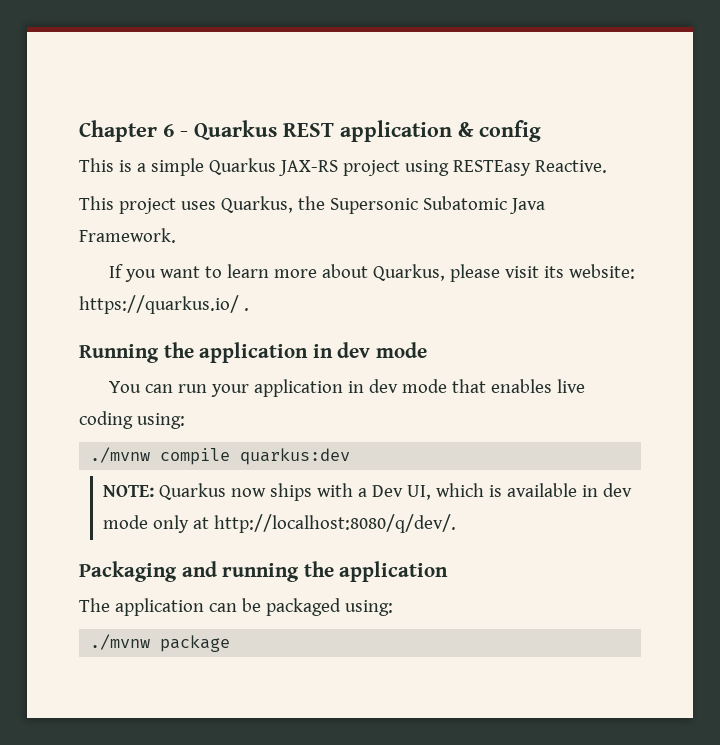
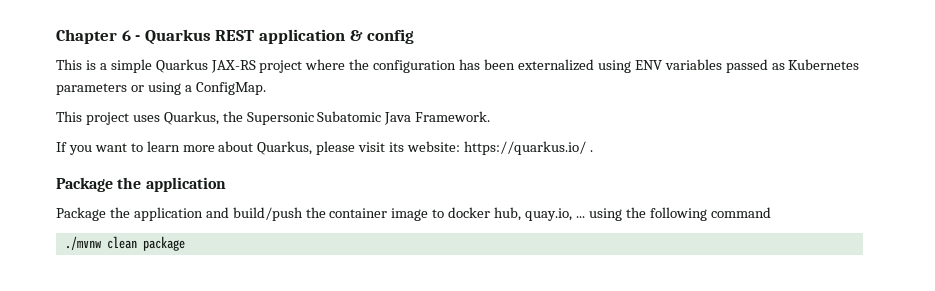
[404,160,607,176] using RESTEasy Reactive. -> [305,59,860,73] [56,82,266,95] where the configuration has been externalized using ENV variables passed as Kubernetes parameters or using a ConfigMap.
[79,342,427,363] [108,379,585,397] [79,411,185,429] [90,447,351,465] [103,483,633,501] [103,514,457,533] [79,561,449,582] [79,598,393,616] [90,634,151,650] Running the application in dev mode // You can run your application in dev mode that enables live coding using: // ./mvnw compile quarkus:dev // NOTE: Quarkus now ships with a Dev UI, which is available in dev mode only at http://localhost:8080/q/dev/. // Packaging and running the application // The application can be packaged using: // ./mvnw -> [56,177,226,192] [56,207,771,221] [64,236,137,250] Package the application // Package the application and build/push the container image to docker hub, quay.io, ... using the following command // ./mvnw clean

